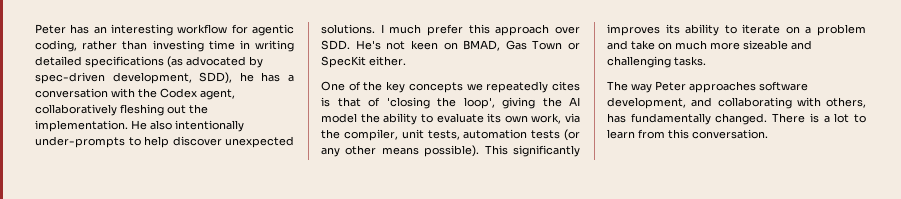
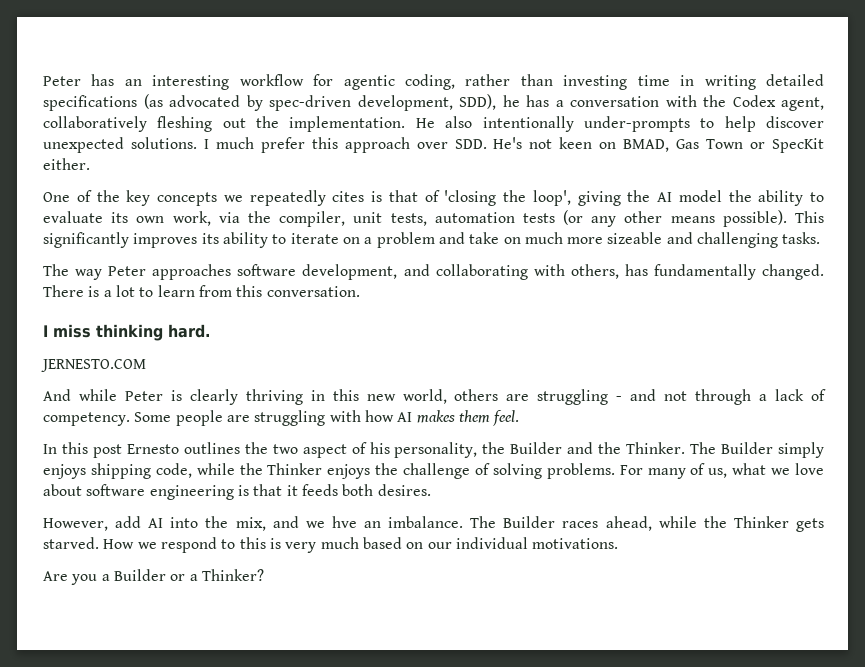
(768, 134) none -> [43,324,210,341] [41,359,146,372] [43,389,826,405] [43,410,520,426] [43,442,825,458] [43,463,825,479] [43,484,431,500] [43,516,824,532] [43,537,619,553] [43,569,264,585] // I miss thinking hard. // JERNESTO.COM // And while Peter is clearly thriving in this new world, others are struggling - and not through a lack of competency. Some people are struggling with how AI makes them feel. // In this post Ernesto outlines the two aspect of his personality, the Builder and the Thinker. The Builder simply enjoys shipping code, while the Thinker enjoys the challenge of solving problems. For many of us, what we love about software engineering is that it feeds both desires. // However, add AI into the mix, and we hve an imbalance. The Builder races ahead, while the Thinker gets starved. How we respond to this is very much based on our individual motivations. // Are you a Builder or a Thinker?

